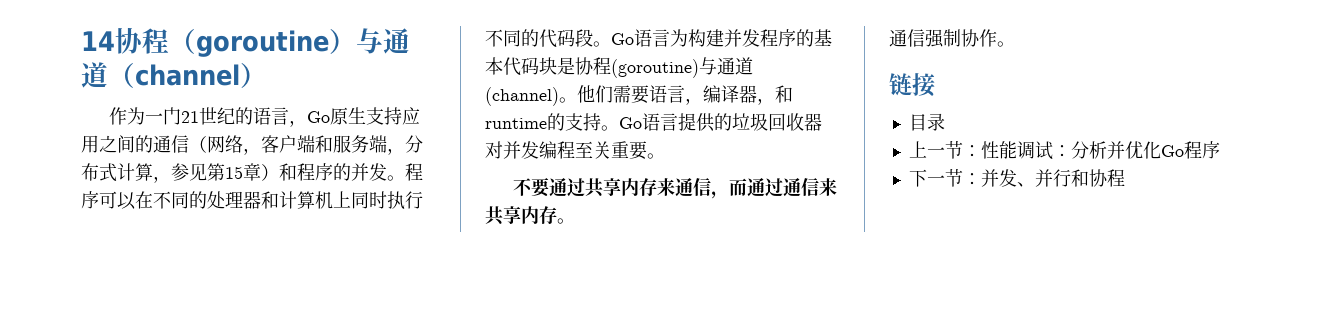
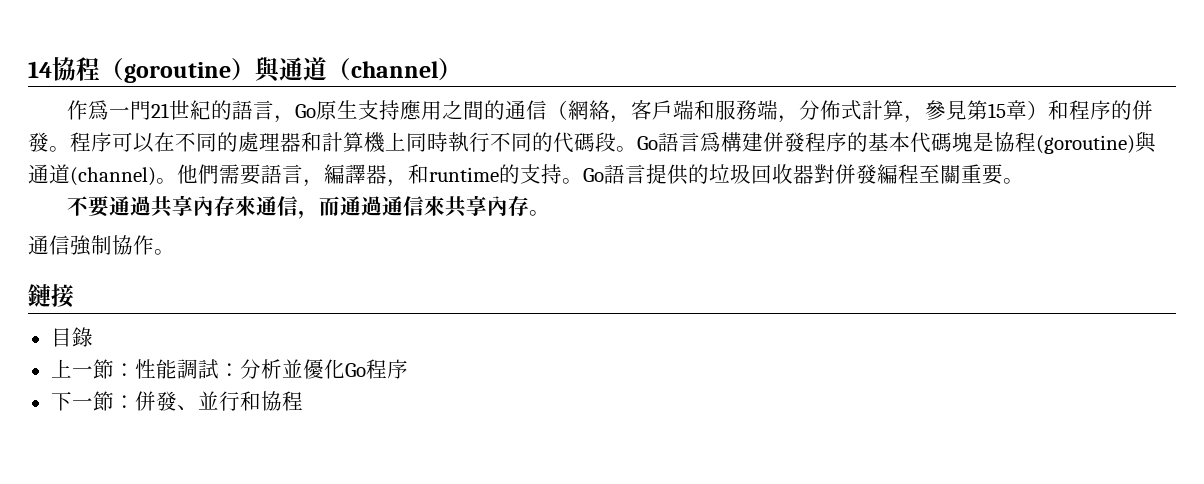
[115,27,144,54] 协 -> [52,57,76,81] 協
[356,28,383,54] 与 -> [255,56,282,83] 與
[126,107,420,127] [81,135,423,155] [81,163,207,183] 为一门21世纪的语言，Go原生支持应用之间的通信（网络，客户端和服务端，分布式计算，参见 -> [87,100,967,123] 爲一門21世紀的語言，Go原生支持應用之間的通信（網絡，客戶端和服務端，分佈式計算，參見
[351,163,387,181] 并发 -> [1131,100,1153,120] [28,132,49,152] 併發
[207,191,405,209] 处理器和计算机上同时执 -> [238,132,469,153] 處理器和計算機上同時執
[557,29,575,47] 码 -> [574,132,595,152] 碼
[634,29,832,47] [485,57,753,78] [485,85,739,106] 语言为构建并发程序的基本代码块是协程(goroutine)与通道(channel)。他们需要语言，编译 -> [658,131,1157,154] [28,164,366,187] 語言爲構建併發程序的基本代碼塊是協程(goroutine)與通道(channel)。他們需要語言，編譯
[642,113,660,131] 语 -> [604,164,625,184] 語
[485,141,611,159] 对并发编程至关 -> [814,164,961,184] 對併發編程至關
[566,178,837,199] [485,206,539,225] 过共享内存来通信，而通过通信来共享内 -> [129,195,508,219] 過共享內存來通信，而通過通信來共享內
[925,29,980,48] 强制协 -> [70,235,133,256] 強制協
[889,73,912,96] 链 -> [28,284,51,307] 鏈
[926,113,945,131] 录 -> [71,327,93,347] 錄
[944,141,1143,160] 节：性能调试：分析并优 -> [92,359,324,379] 節：性能調試：分析並優
[944,169,1108,187] 节：并发、并行和协 -> [92,391,282,411] 節：併發、並行和協

